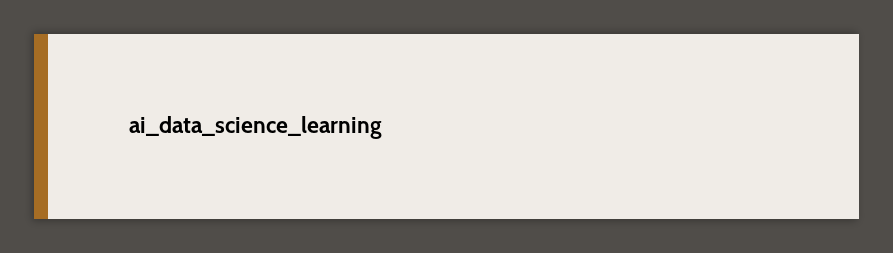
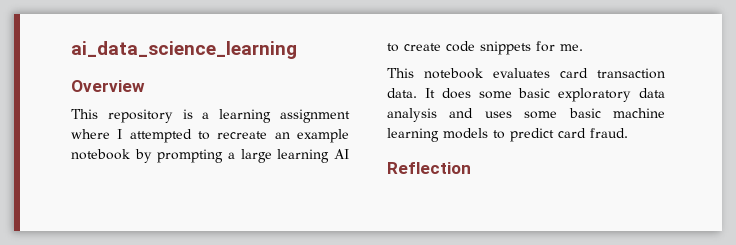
(382, 127) none -> [71,80,145,92] [71,109,350,123] [71,129,349,143] [71,149,349,163] [387,41,583,55] [387,68,665,79] [387,88,665,102] [387,108,665,122] [387,128,628,142] [387,162,471,174] // Overview // This repository is a learning assignment where I attempted to recreate an example notebook by prompting a large learning AI to create code snippets for me. // This notebook evaluates card transaction data. It does some basic exploratory data analysis and uses some basic machine learning models to predict card fraud. // Reflection

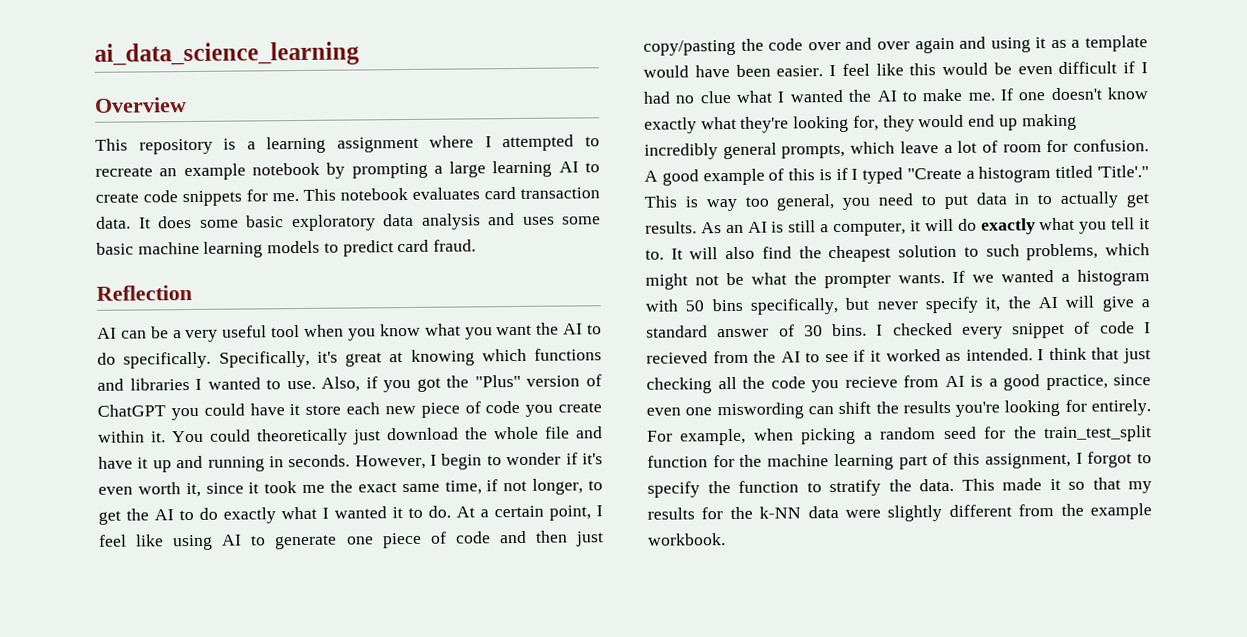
(583, 47) // -> (299, 197) none
(471, 168) none -> [97,322,603,343] [97,348,602,369] [97,374,603,393] [97,400,602,421] [98,426,603,446] [98,452,603,473] [98,478,603,498] [98,505,603,525] [98,530,604,551] [643,35,1148,56] [643,61,1148,78] [643,87,1148,104] [644,113,1077,134] [644,139,1149,160] [644,165,1149,186] [644,191,1150,212] [645,217,1150,237] [645,243,1150,263] [645,269,1150,290] [645,295,1150,315] [646,321,1151,339] [646,347,1151,364] [646,374,1151,394] [646,399,1151,420] [647,425,1152,446] [647,451,1152,471] [647,477,1152,498] [647,503,1152,522] [647,533,726,546] // AI can be a very useful tool when you know what you want the AI to do specifically. Specifically, it's great at knowing which functions and libraries I wanted to use. Also, if you got the "Plus" version of ChatGPT you could have it store each new piece of code you create within it. You could theoretically just download the whole file and have it up and running in seconds. However, I begin to wonder if it's even worth it, since it took me the exact same time, if not longer, to get the AI to do exactly what I wanted it to do. At a certain point, I feel like using AI to generate one piece of code and then just copy/pasting the code over and over again and using it as a template would have been easier. I feel like this would be even difficult if I had no clue what I wanted the AI to make me. If one doesn't know exactly what they're looking for, they would end up making incredibly general prompts, which leave a lot of room for confusion. A good example of this is if I typed "Create a histogram titled 'Title'." This is way too general, you need to put data in to actually get results. As an AI is still a computer, it will do exactly what you tell it to. It will also find the cheapest solution to such problems, which might not be what the prompter wants. If we wanted a histogram with 50 bins specifically, but never specify it, the AI will give a standard answer of 30 bins. I checked every snippet of code I recieved from the AI to see if it worked as intended. I think that just checking all the code you recieve from AI is a good practice, since even one miswording can shift the results you're looking for entirely. For example, when picking a random seed for the train_test_split function for the machine learning part of this assignment, I forgot to specify the function to stratify the data. This made it so that my results for the k-NN data were slightly different from the example workbook.

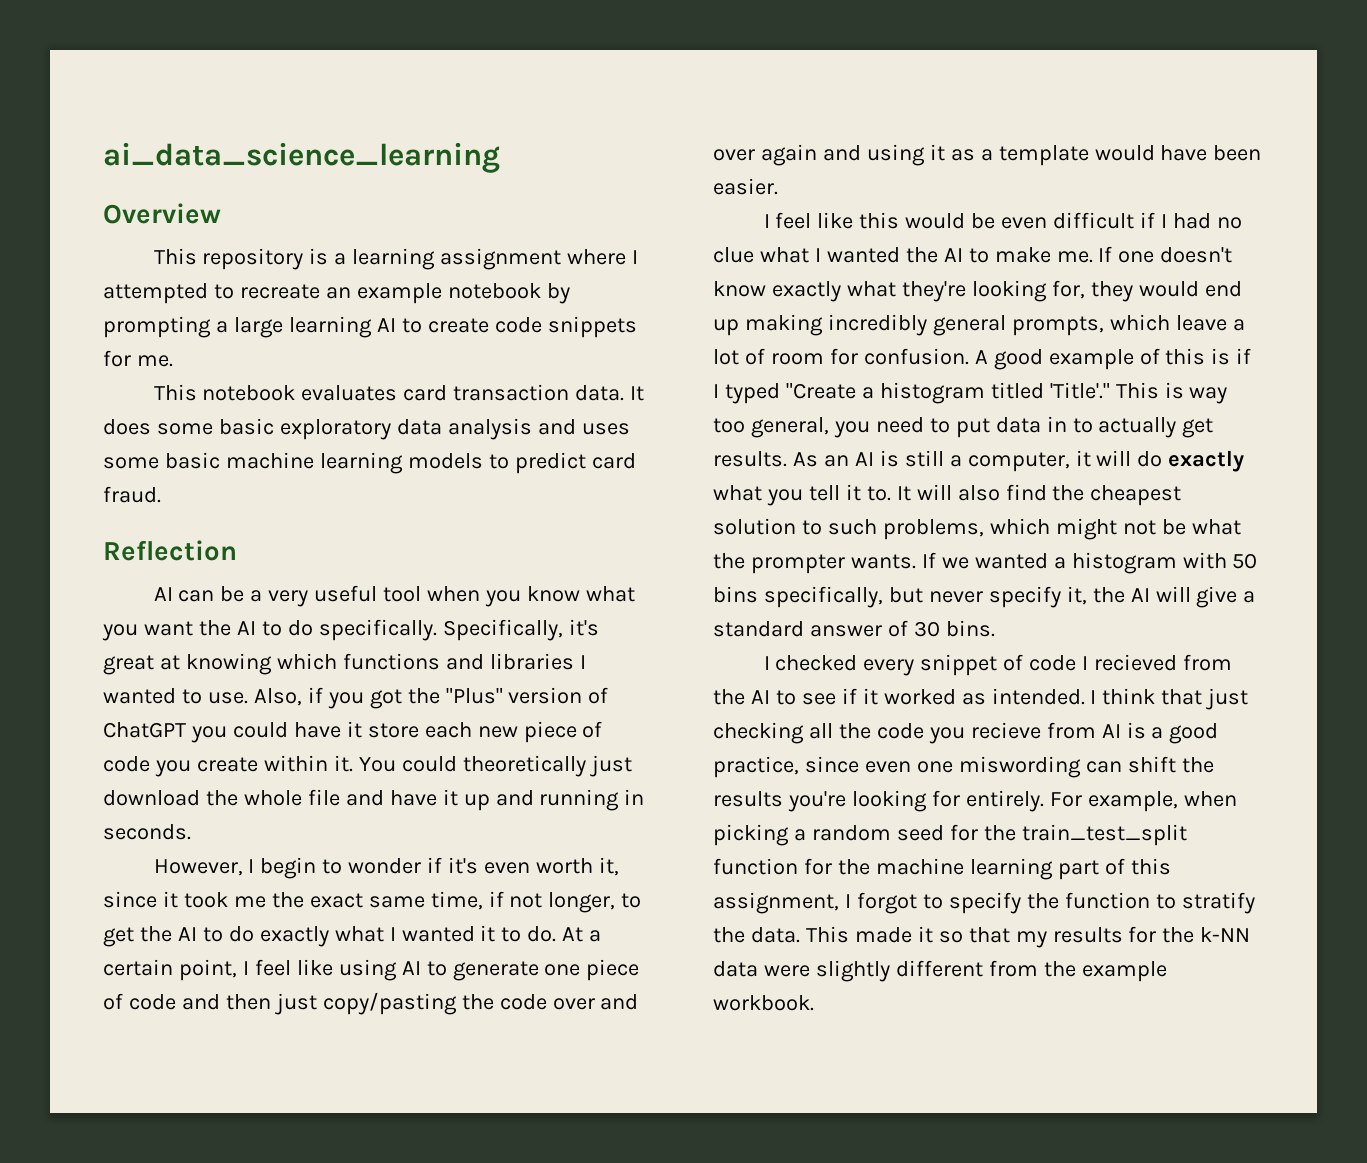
(299, 197) none -> (173, 361) //
(351, 461) none -> (191, 832) //
(824, 71) none -> (778, 186) //
(868, 330) none -> (995, 628) //

